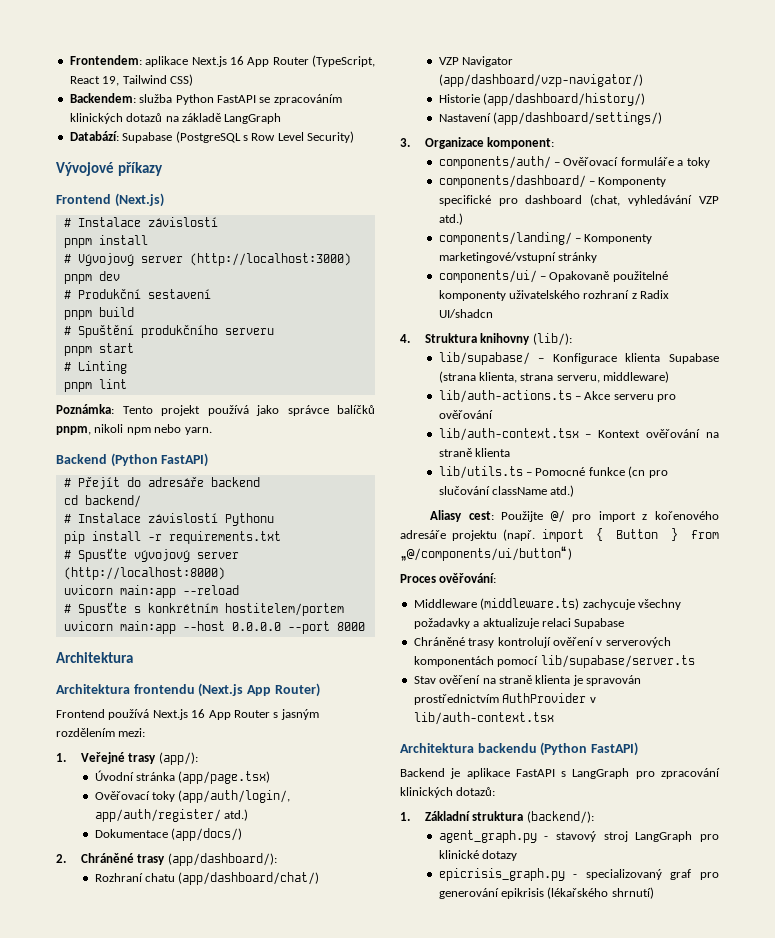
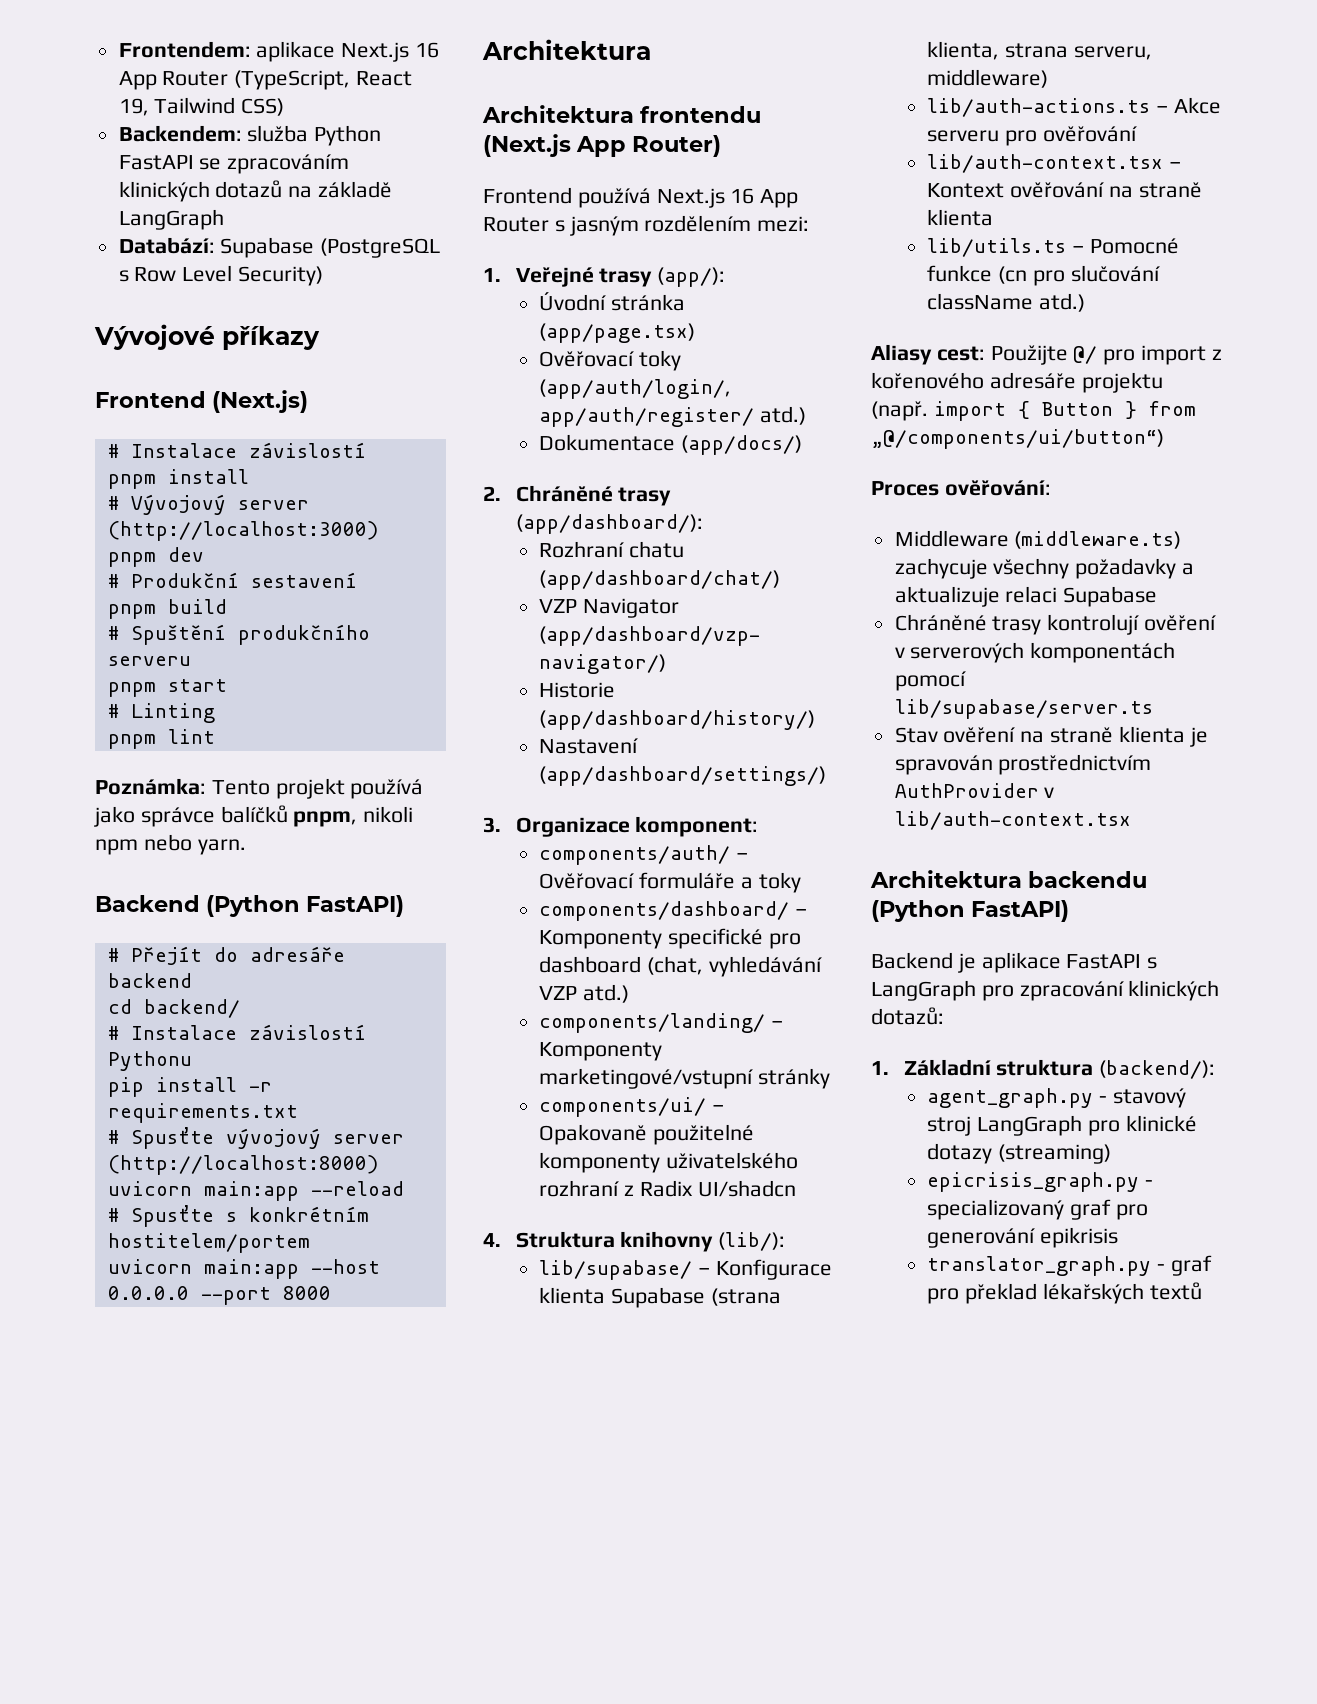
(517, 855) none -> [998,1144,1112,1164] (streaming)
[547,887,654,899] (lékařského shrnutí) -> [927,1255,1212,1276] [927,1282,1202,1304] // translator_graph.py - graf pro překlad lékařských textů

